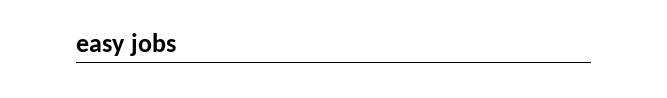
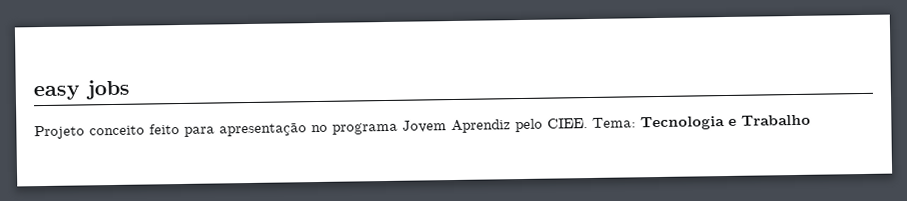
(177, 44) none -> [34,114,811,140] // Projeto conceito feito para apresentação no programa Jovem Aprendiz pelo CIEE. Tema: Tecnologia e Trabalho

